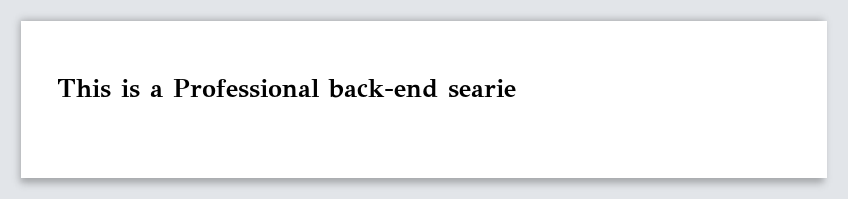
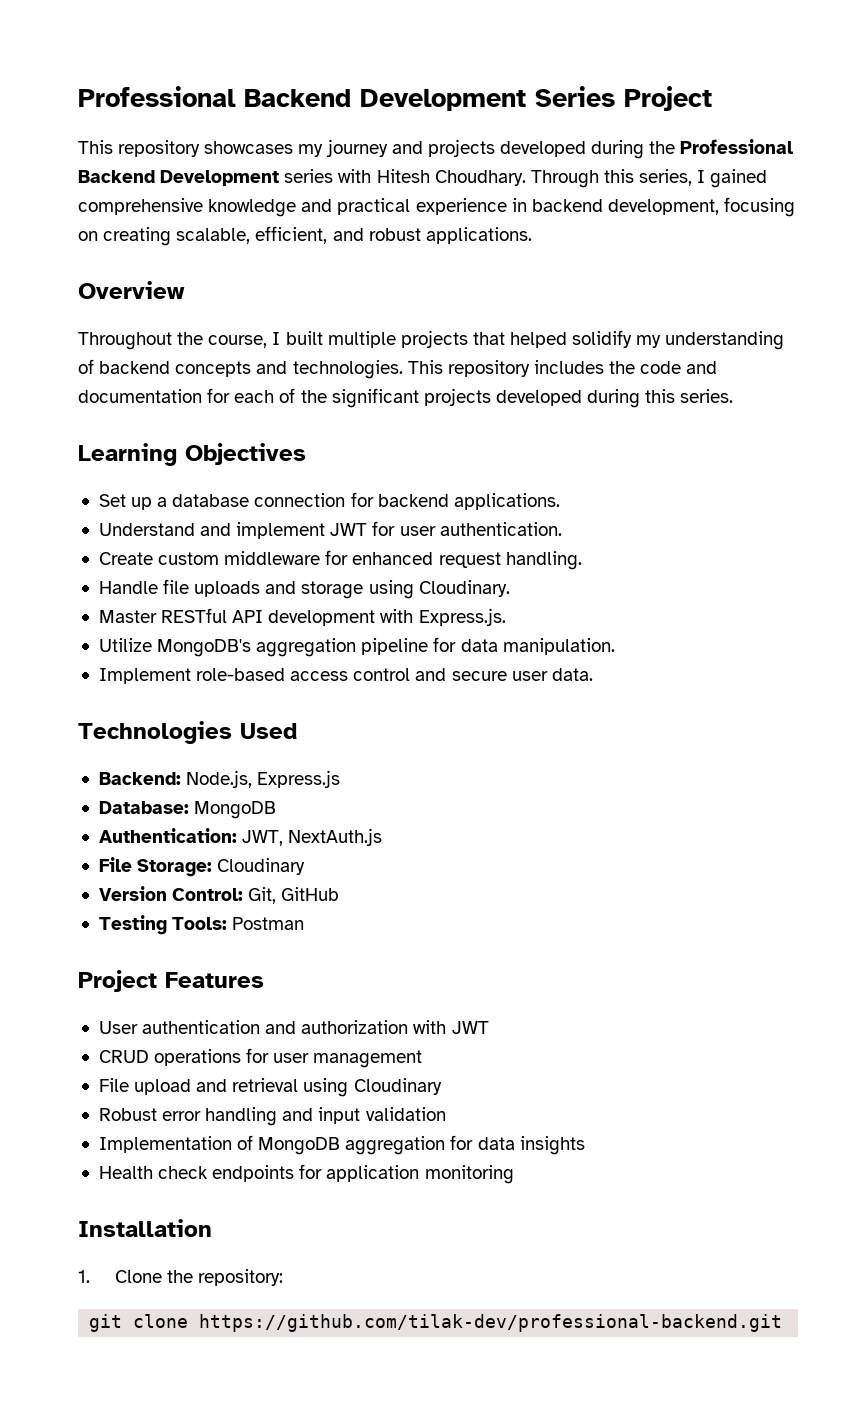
[57,79,516,98] This is a Professional back-end searie -> [78,86,712,111] [78,139,794,159] [78,169,768,188] [78,197,796,217] [78,226,532,246] [78,281,185,299] [78,330,785,350] [78,359,718,379] [78,388,734,408] [78,443,306,466] [98,492,560,510] [98,521,562,539] [98,550,582,570] [98,579,510,599] [98,608,506,626] [98,637,615,657] [98,668,593,684] [78,721,297,744] [98,770,341,788] [98,801,277,819] [98,828,383,846] [98,857,306,877] [98,886,340,904] [98,915,305,935] [78,970,264,992] [98,1020,489,1034] [98,1048,423,1068] [98,1078,442,1097] [98,1107,446,1126] [98,1135,585,1155] [98,1164,514,1184] [78,1219,212,1237] [78,1269,283,1286] [89,1314,783,1332] Professional Backend Development Series Project // This repository showcases my journey and projects developed during the Professional Backend Development series with Hitesh Choudhary. Through this series, I gained comprehensive knowledge and practical experience in backend development, focusing on creating scalable, efficient, and robust applications. // Overview // Throughout the course, I built multiple projects that helped solidify my understanding of backend concepts and technologies. This repository includes the code and documentation for each of the significant projects developed during this series. // Learning Objectives // Set up a database connection for backend applications. // Understand and implement JWT for user authentication. // Create custom middleware for enhanced request handling. // Handle file uploads and storage using Cloudinary. // Master RESTful API development with Express.js. // Utilize MongoDB's aggregation pipeline for data manipulation. // Implement role-based access control and secure user data. // Technologies Used // Backend: Node.js, Express.js // Database: MongoDB // Authentication: JWT, NextAuth.js // File Storage: Cloudinary // Version Control: Git, GitHub // Testing Tools: Postman // Project Features // User authentication and authorization with JWT // CRUD operations for user management // File upload and retrieval using Cloudinary // Robust error handling and input validation // Implementation of MongoDB aggregation for data insights // Health check endpoints for application monitoring // Installation // 1. Clone the repository: // git clone https://github.com/tilak-dev/professional-backend.git

